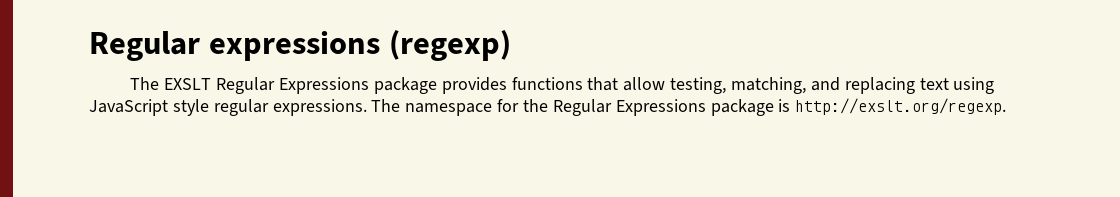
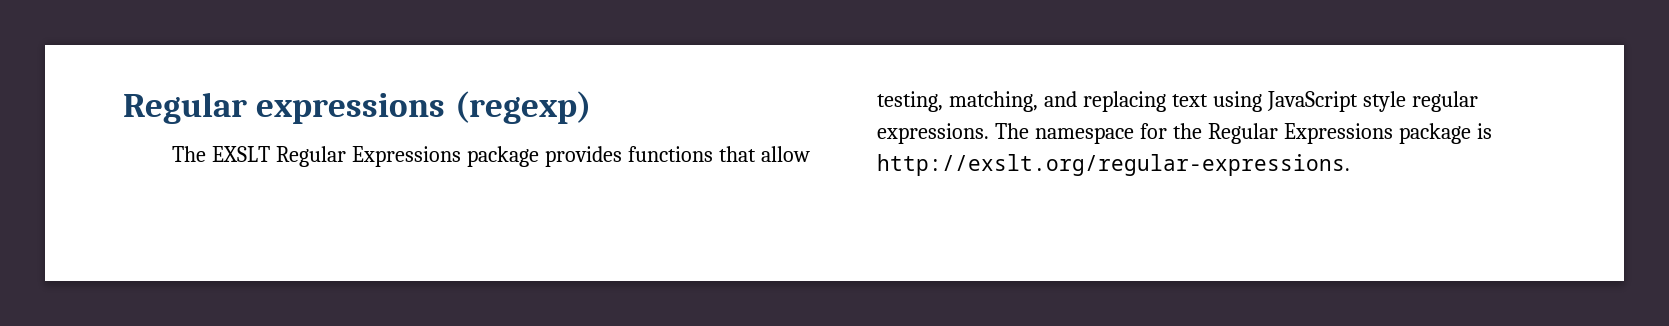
[795,98,1007,115] http://exslt.org/regexp. -> [877,154,1350,176] http://exslt.org/regular-expressions.

